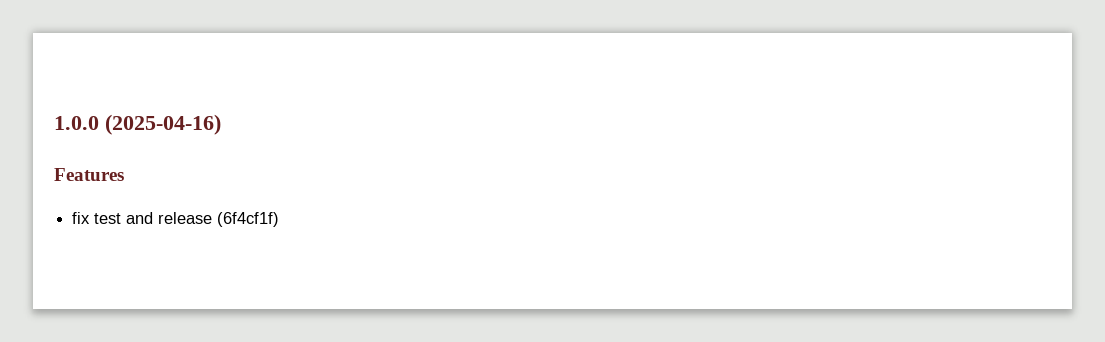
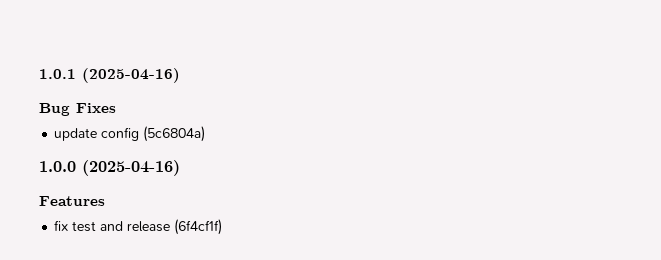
(54, 123) none -> [39,68,180,83] [39,103,116,116] [54,126,206,142] 1.0.1 (2025-04-16) // Bug Fixes // update config (5c6804a) //

